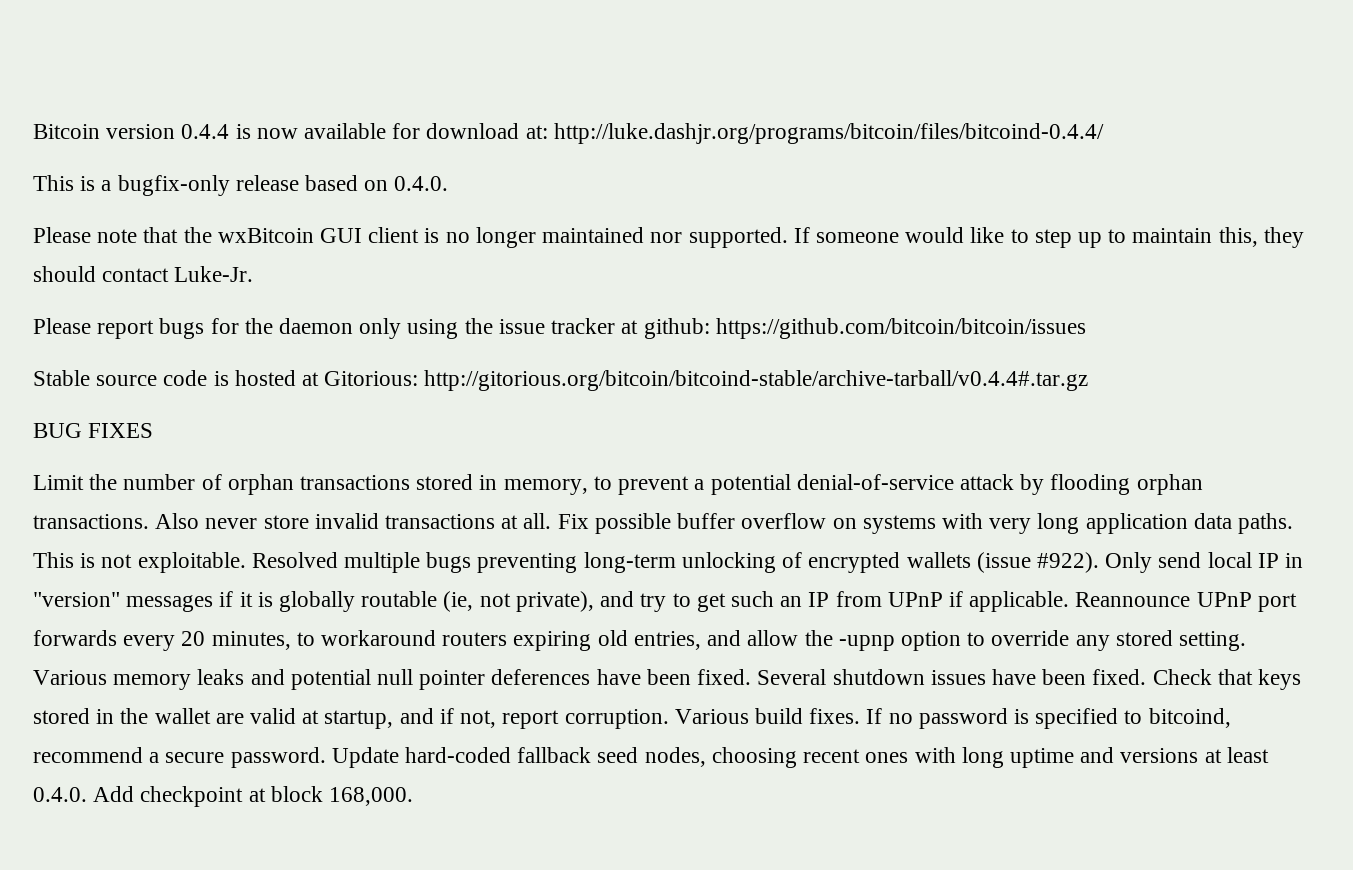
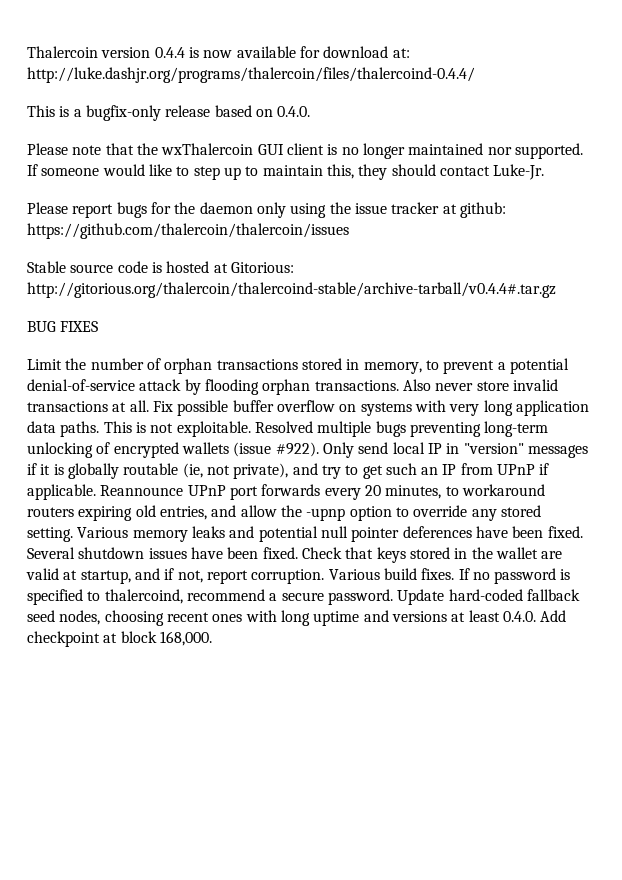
[33,124,100,139] Bitcoin -> [27,46,98,58] Thalercoin
[553,123,1104,144] http://luke.dashjr.org/programs/bitcoin/files/bitcoind-0.4.4/ -> [27,67,475,83] http://luke.dashjr.org/programs/thalercoin/files/thalercoind-0.4.4/
[217,228,314,243] wxBitcoin -> [161,143,254,155] wxThalercoin
[715,318,1086,339] https://github.com/bitcoin/bitcoin/issues -> [27,223,349,239] https://github.com/thalercoin/thalercoin/issues
[424,370,1089,391] http://gitorious.org/bitcoin/bitcoind-stable/archive-tarball/v0.4.4#.tar.gz -> [27,282,556,298] http://gitorious.org/thalercoin/thalercoind-stable/archive-tarball/v0.4.4#.tar.gz
[1148,708,1231,728] bitcoind, -> [104,589,183,604] thalercoind,

